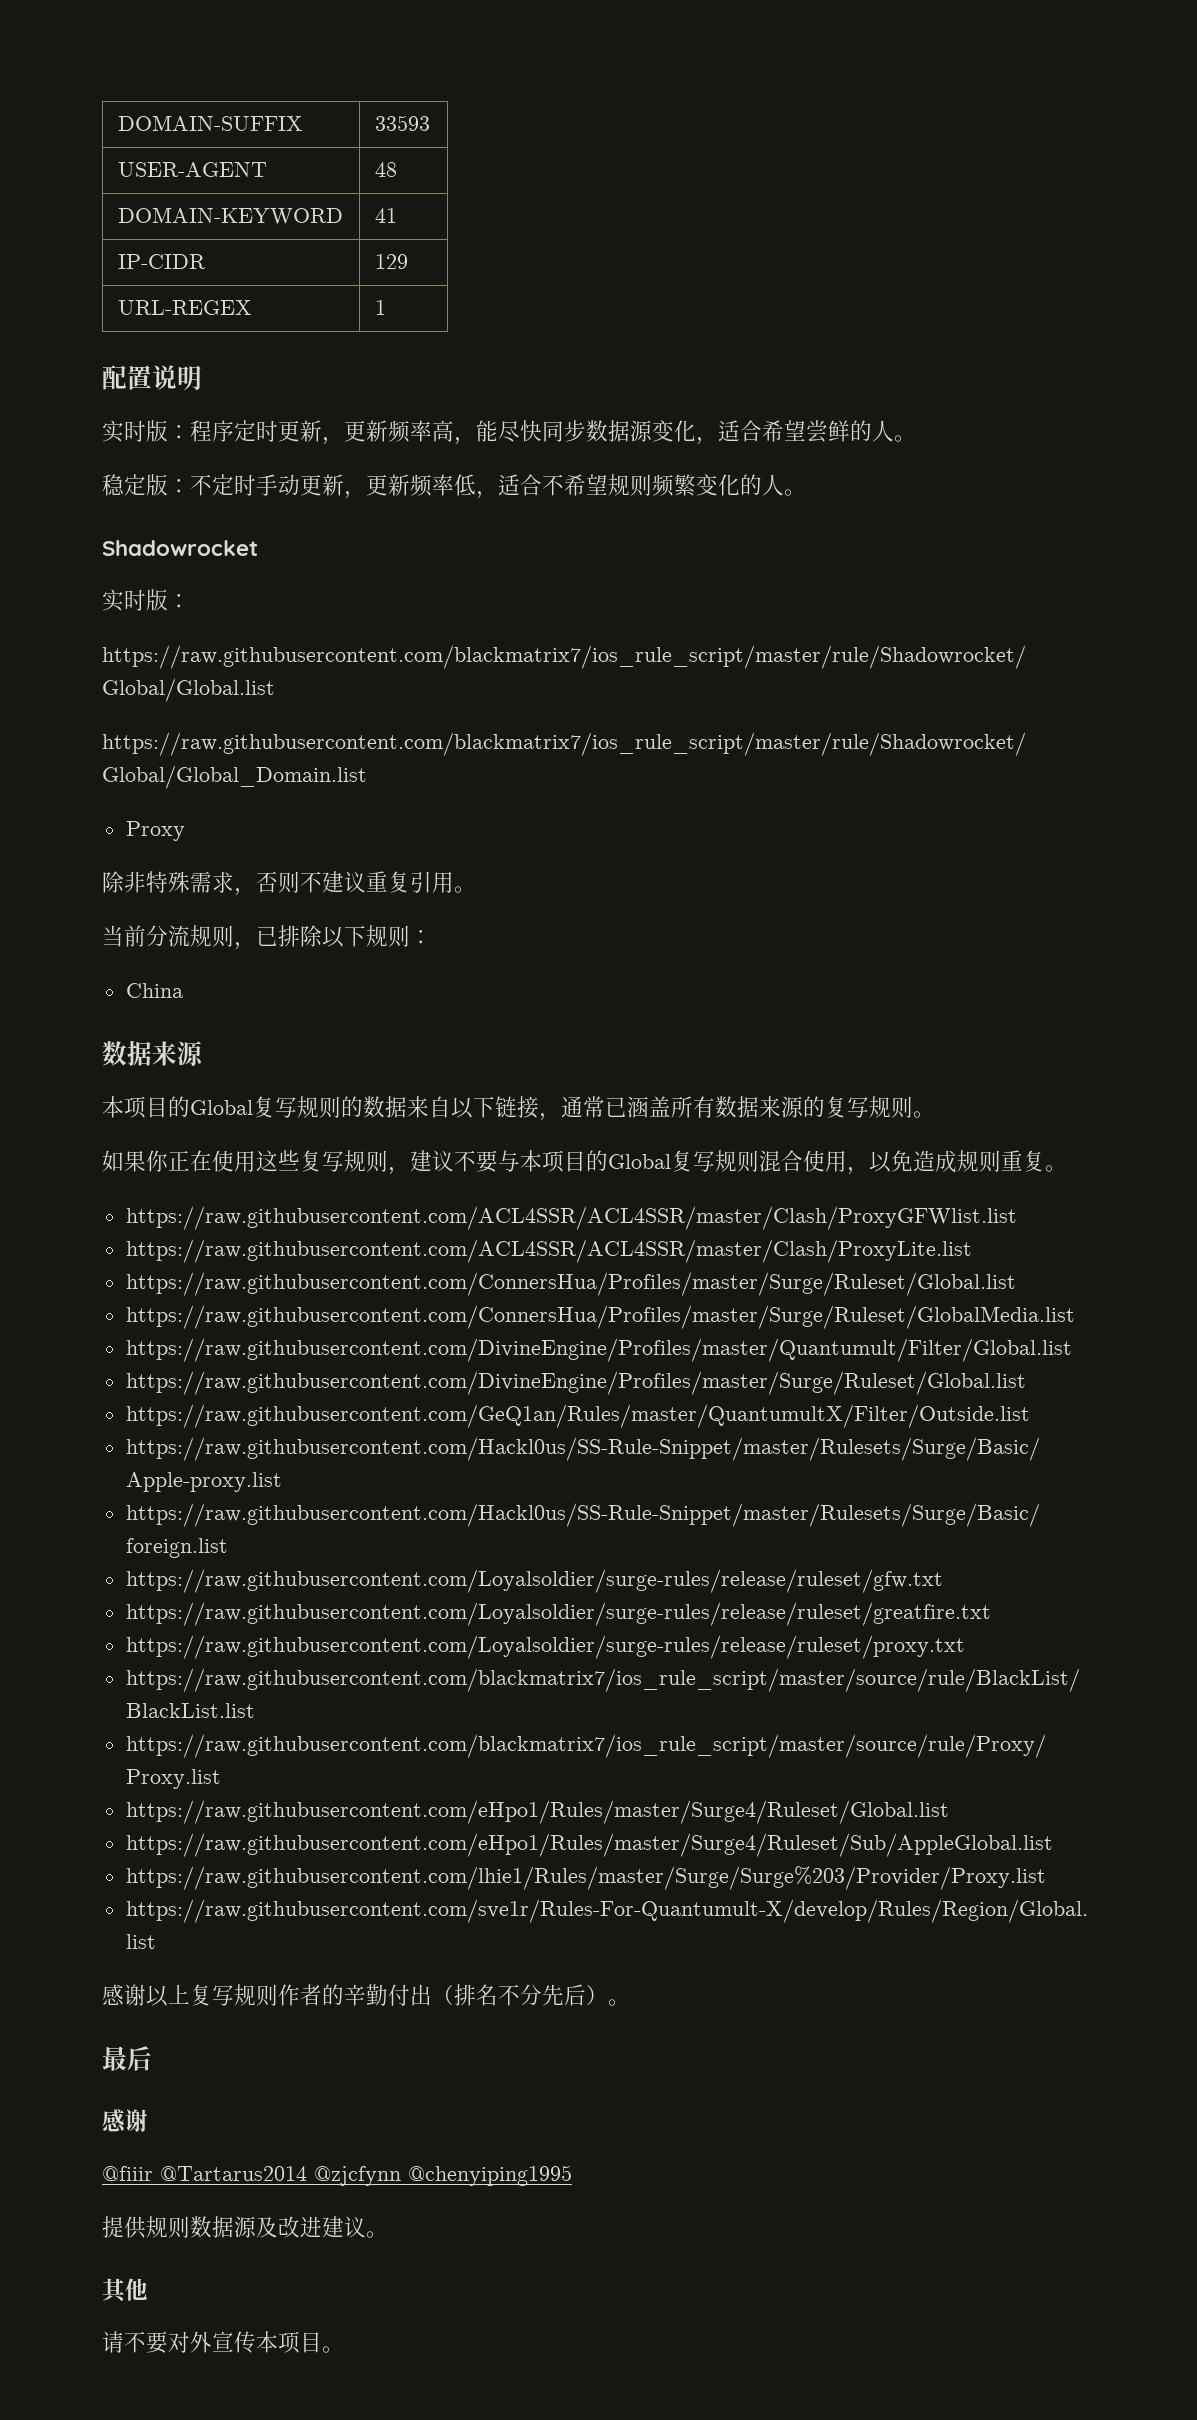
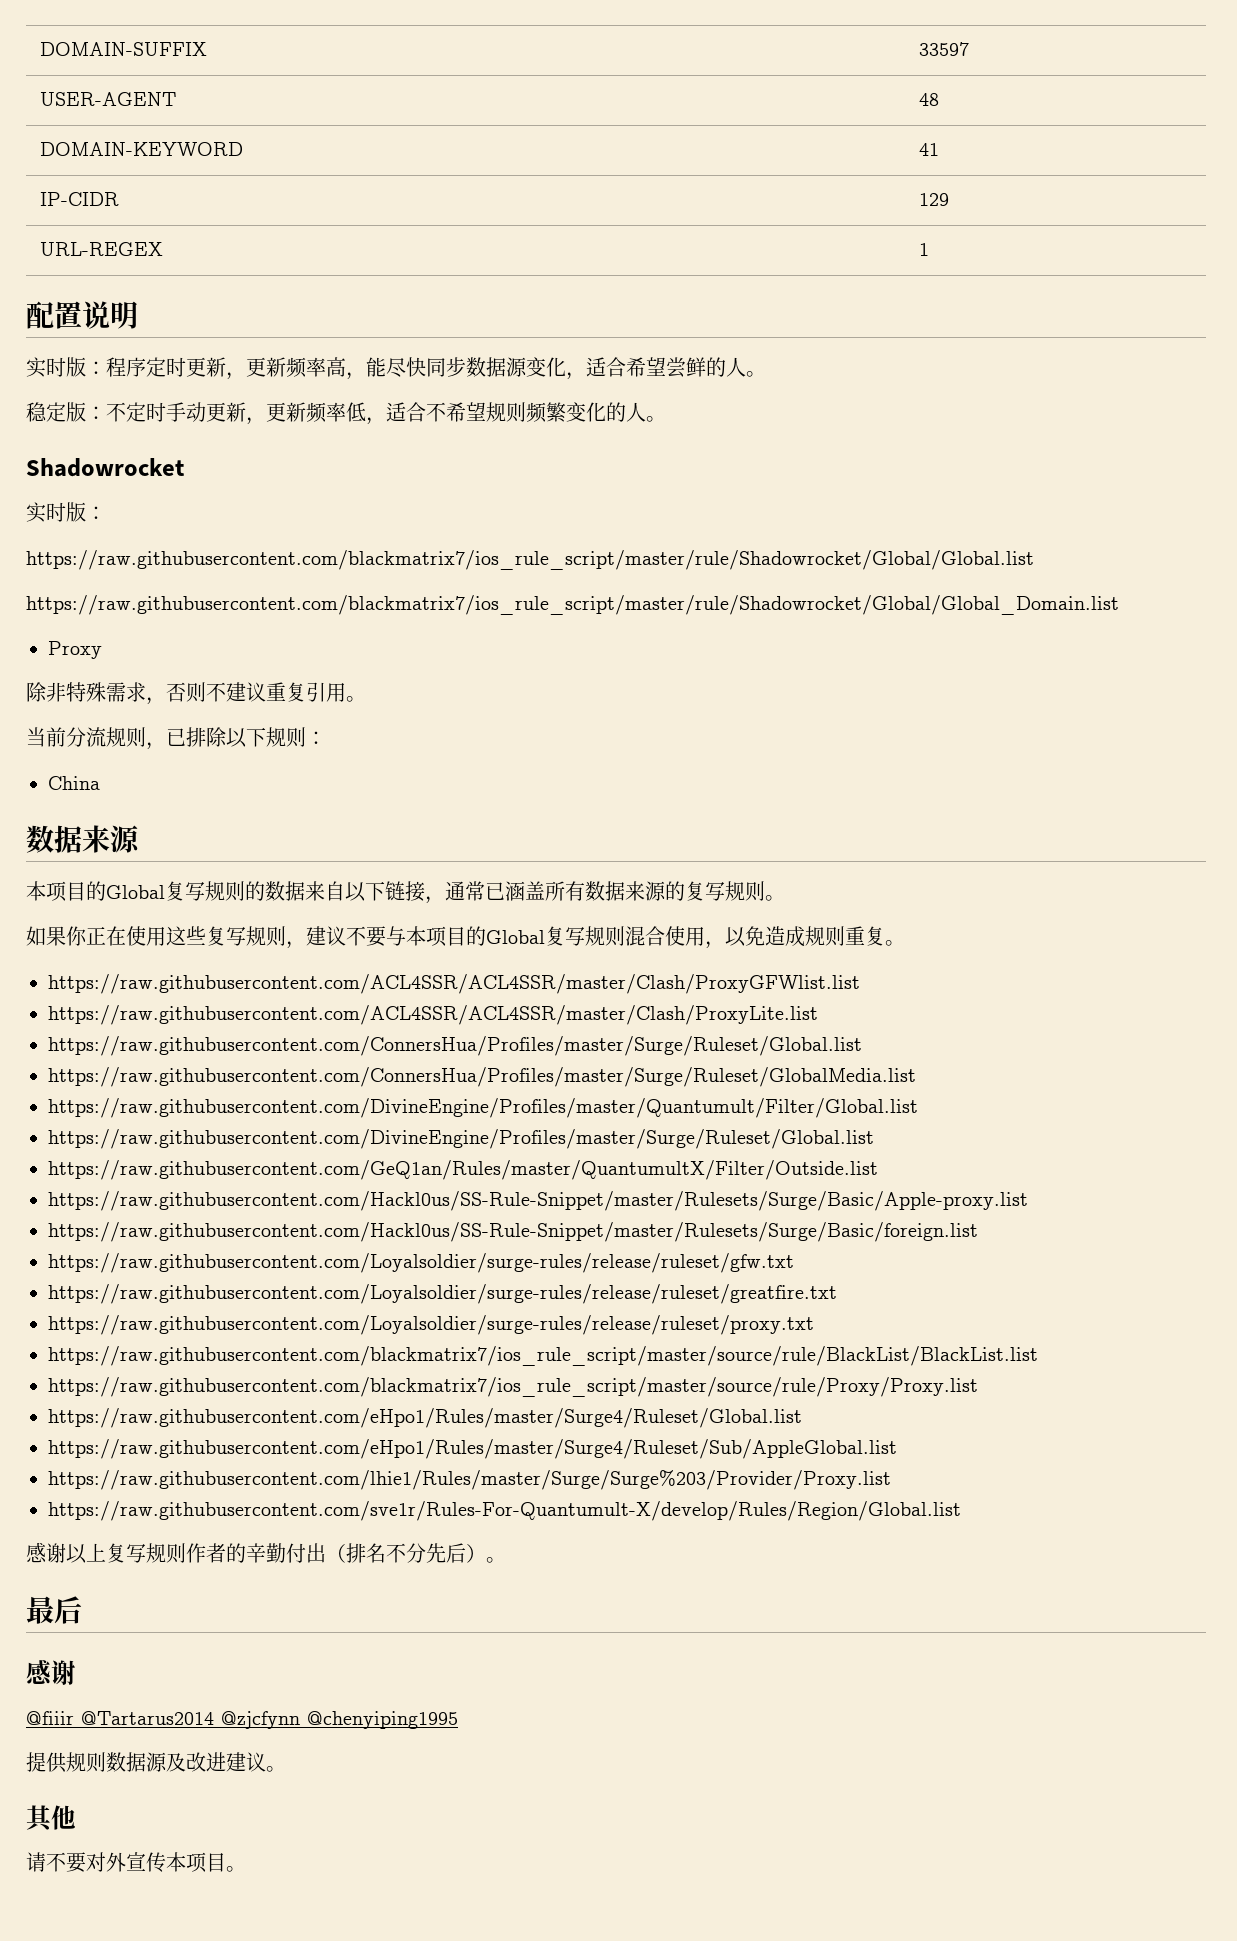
[374,115,430,131] 33593 -> [918,42,969,56] 33597

